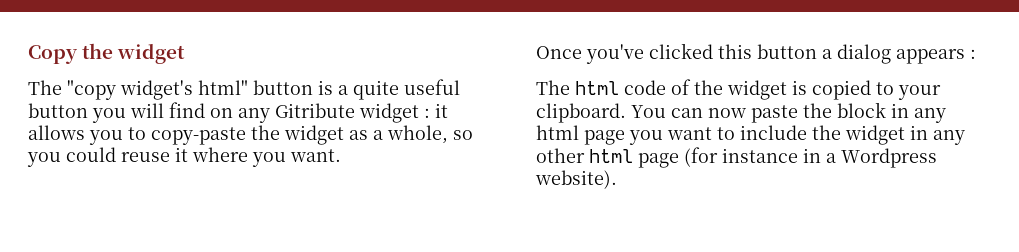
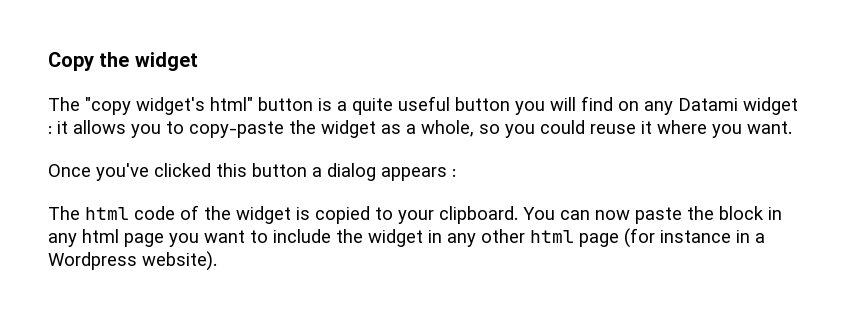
[275,103,355,118] Gitribute -> [678,98,738,111] Datami

